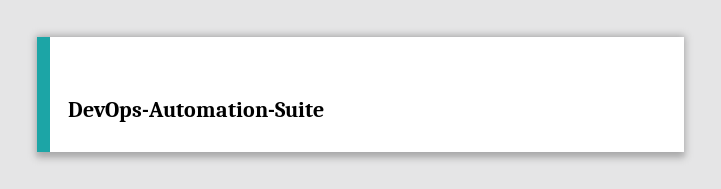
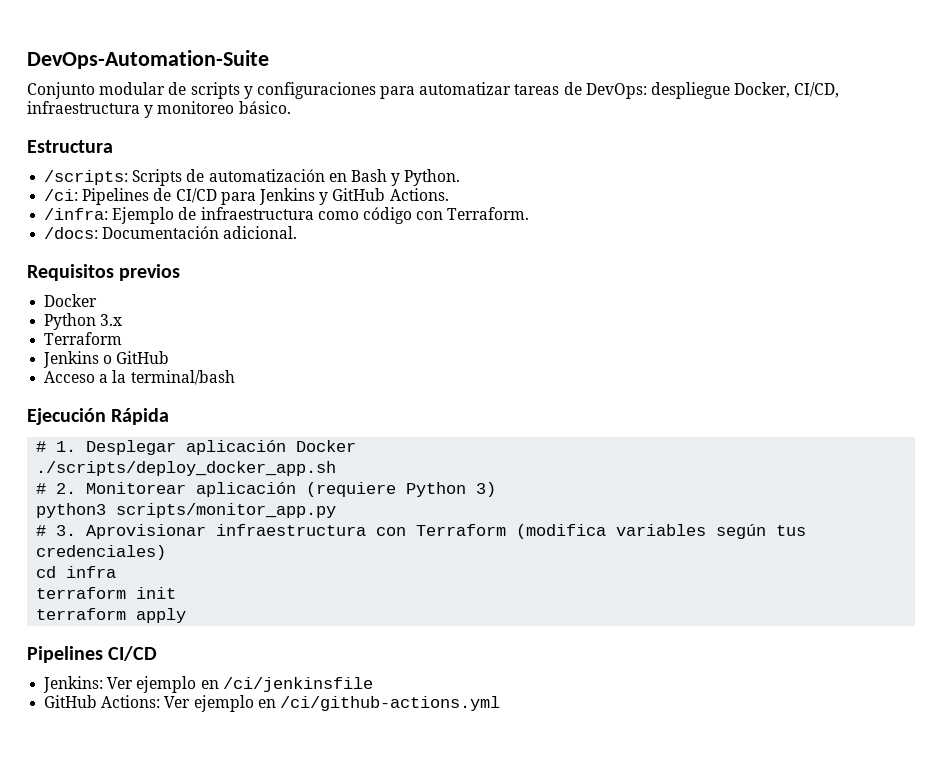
(324, 112) none -> [27,82,840,99] [27,101,291,118] [27,140,113,153] [44,169,461,186] [44,188,449,205] [44,207,530,224] [44,226,298,239] [27,264,181,281] [44,294,98,307] [44,313,123,330] [44,332,123,345] [43,351,170,368] [44,370,235,385] [27,408,170,425] [36,440,357,455] [36,461,337,476] [36,482,497,497] [36,503,337,518] [36,524,807,539] [36,545,167,560] [36,566,117,578] [36,587,177,599] [36,608,187,623] [27,646,158,663] [43,676,373,693] [44,695,500,712] // Conjunto modular de scripts y configuraciones para automatizar tareas de DevOps: despliegue Docker, CI/CD, infraestructura y monitoreo básico. // Estructura // /scripts: Scripts de automatización en Bash y Python. // /ci: Pipelines de CI/CD para Jenkins y GitHub Actions. // /infra: Ejemplo de infraestructura como código con Terraform. // /docs: Documentación adicional. // Requisitos previos // Docker // Python 3.x // Terraform // Jenkins o GitHub // Acceso a la terminal/bash // Ejecución Rápida // # 1. Desplegar aplicación Docker // ./scripts/deploy_docker_app.sh // # 2. Monitorear aplicación (requiere Python 3) // python3 scripts/monitor_app.py // # 3. Aprovisionar infraestructura con Terraform (modifica variables según tus credenciales) // cd infra // terraform init // terraform apply // Pipelines CI/CD // Jenkins: Ver ejemplo en /ci/jenkinsfile // GitHub Actions: Ver ejemplo en /ci/github-actions.yml

